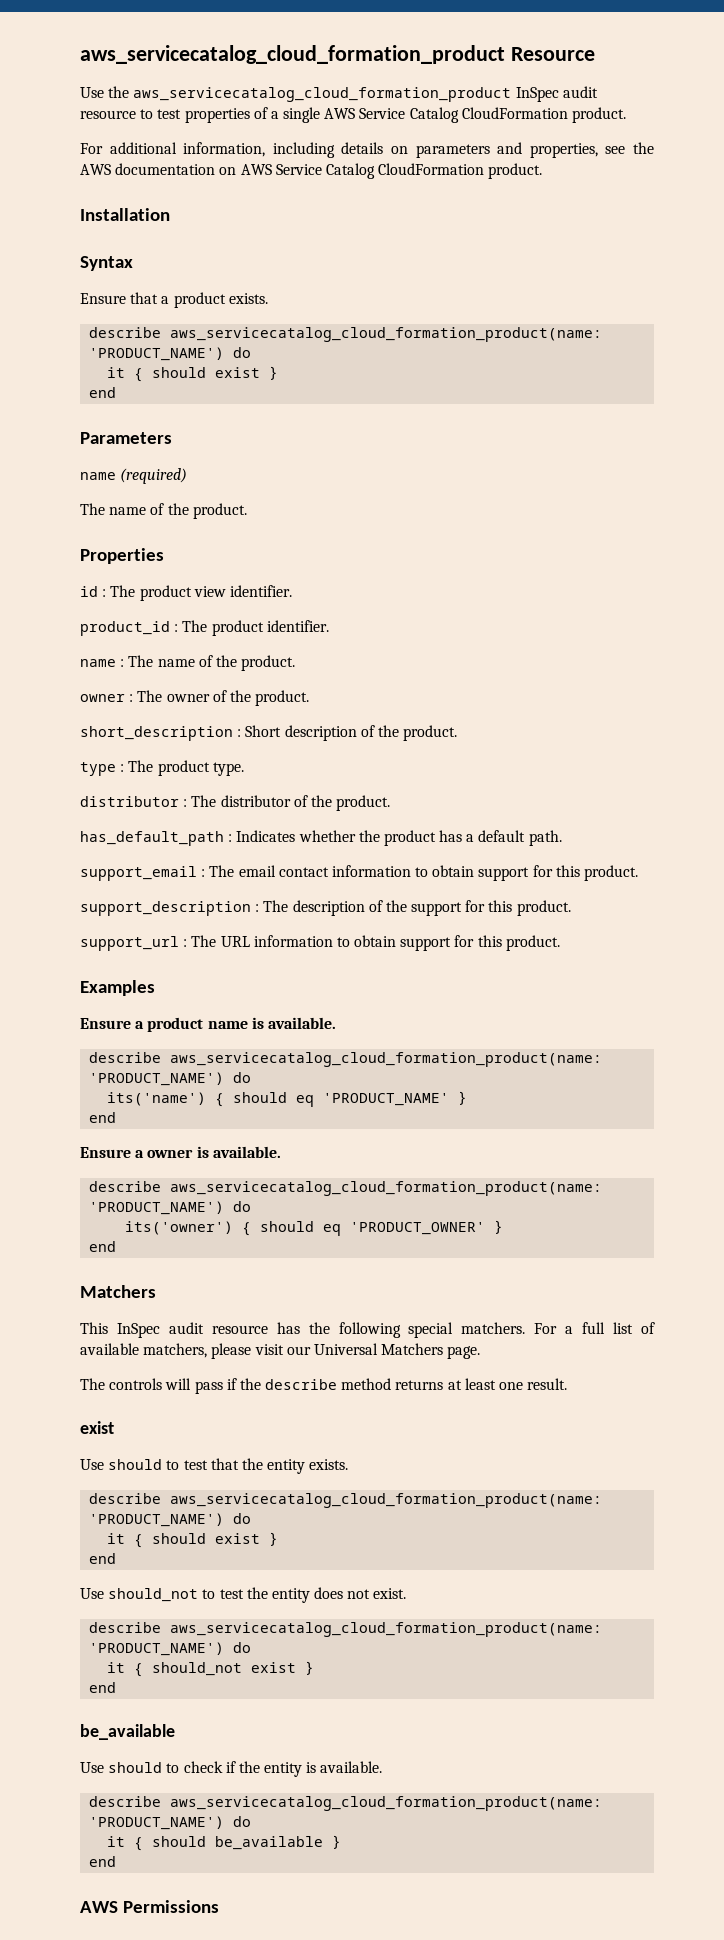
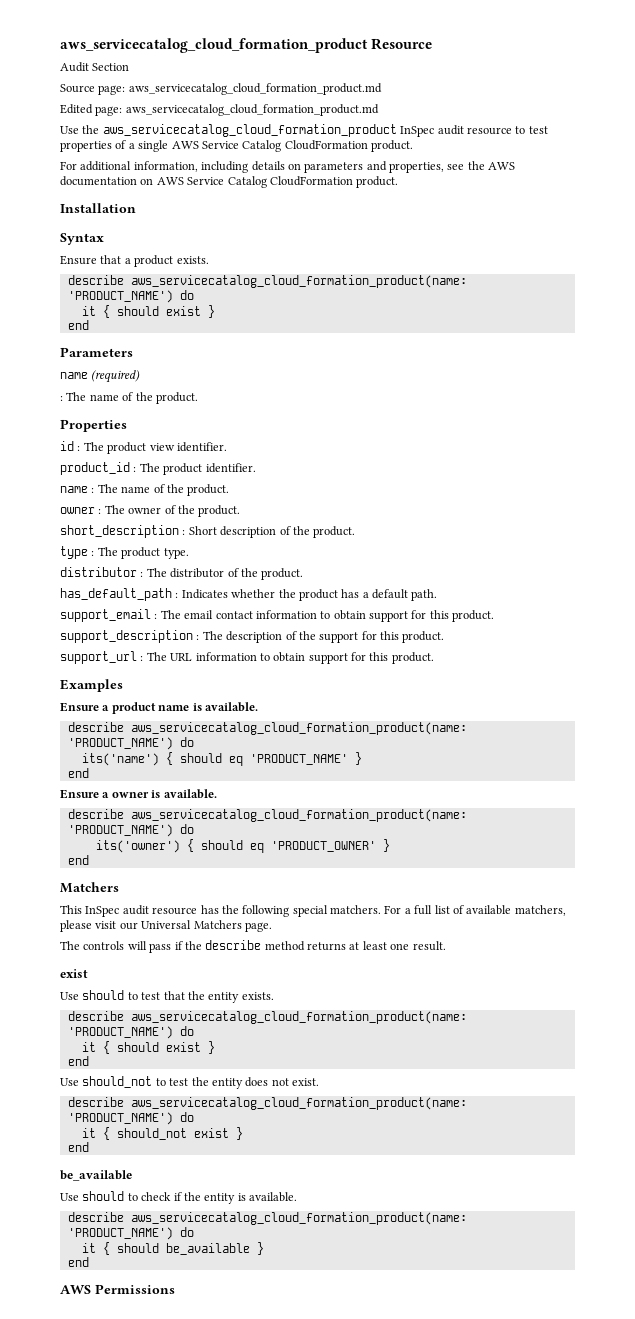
(595, 54) none -> [60,62,130,72] [60,83,382,95] [60,104,379,116] // Audit Section // Source page: aws_servicecatalog_cloud_formation_product.md // Edited page: aws_servicecatalog_cloud_formation_product.md
(188, 476) none -> [60,396,63,401] :

